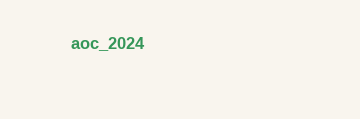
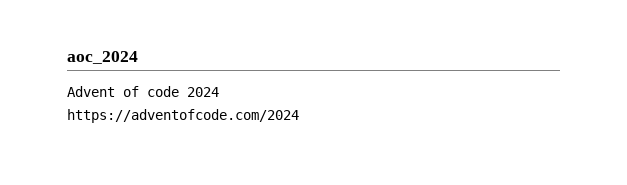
(145, 44) none -> [67,86,219,97] [67,109,299,123] // Advent of code 2024 // https://adventofcode.com/2024

